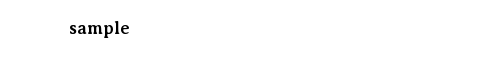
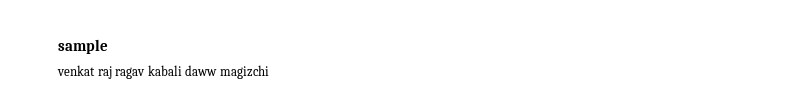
(130, 29) none -> [57,65,269,79] // venkat raj ragav kabali daww magizchi

